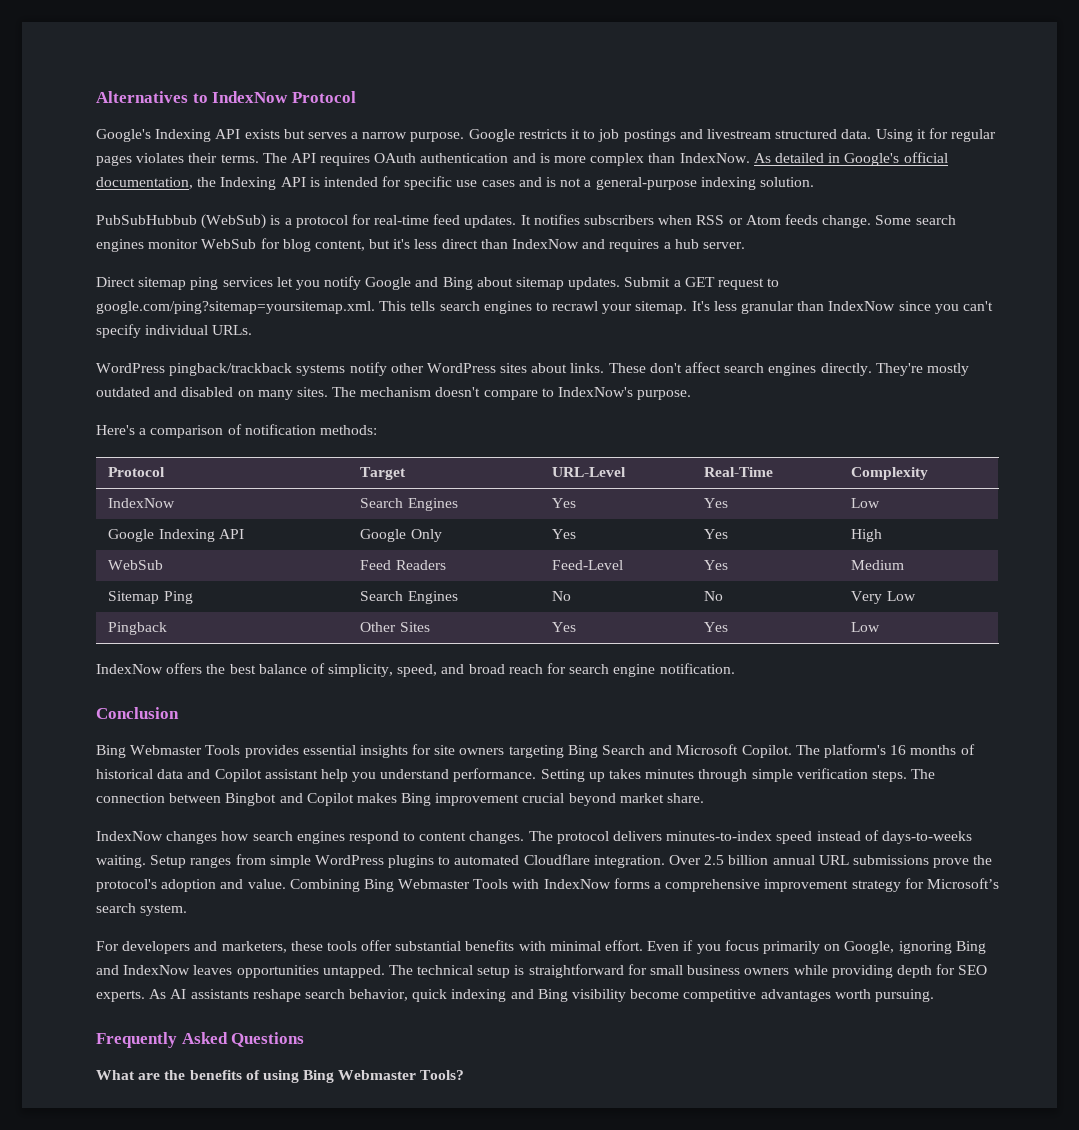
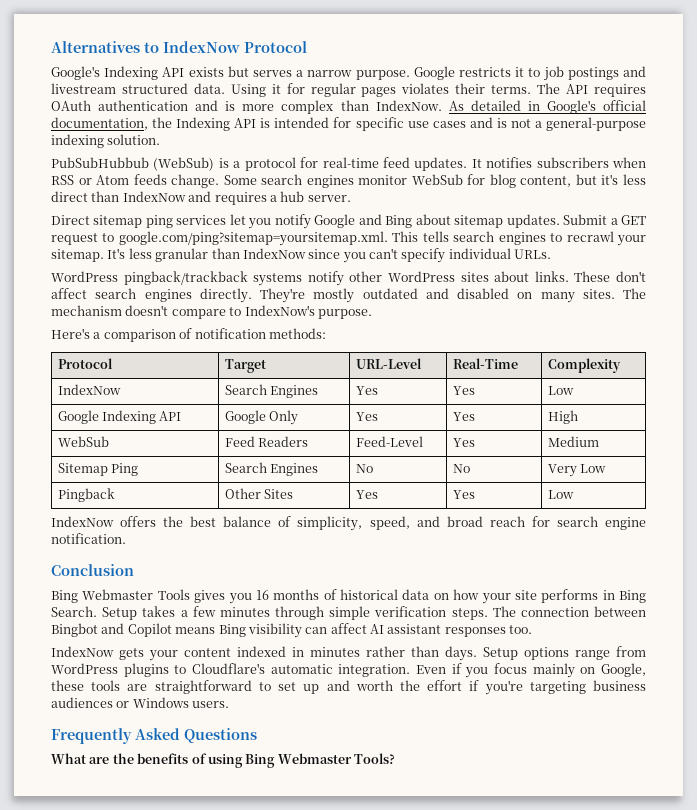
[244,744,886,758] provides essential insights for site owners targeting Bing Search and Microsoft Copilot. The platform's -> [194,590,252,604] gives you
[187,768,642,782] and Copilot assistant help you understand performance. Setting up takes -> [433,589,646,604] [51,606,216,620] on how your site performs in Bing Search. Setup takes a few
[356,793,705,806] [96,830,972,844] [96,854,993,868] [96,878,999,892] [96,903,188,916] [96,940,644,954] makes Bing improvement crucial beyond market share. // IndexNow changes how search engines respond to content changes. The protocol delivers minutes-to-index speed instead of days-to-weeks waiting. Setup ranges from simple WordPress plugins to automated Cloudflare integration. Over 2.5 billion annual URL submissions prove the protocol's adoption and value. Combining Bing Webmaster Tools with IndexNow forms a comprehensive improvement strategy for Microsoft’s search system. // For developers and marketers, these tools offer substantial benefits with minimal effort. -> [175,623,533,638] [51,646,646,661] [51,663,411,677] means Bing visibility can affect AI assistant responses too. // IndexNow gets your content indexed in minutes rather than days. Setup options range from WordPress plugins to Cloudflare's automatic integration.
[762,941,820,954] primarily -> [532,663,575,678] mainly
[898,941,986,954] [96,964,988,978] [96,989,934,1002] ignoring Bing and IndexNow leaves opportunities untapped. The technical setup is straightforward for small business owners while providing depth for SEO experts. As AI assistants reshape search behavior, quick indexing and Bing visibility become competitive advantages worth pursuing. -> [51,680,647,695] [51,697,230,708] these tools are straightforward to set up and worth the effort if you're targeting business audiences or Windows users.

